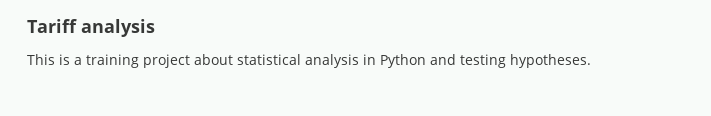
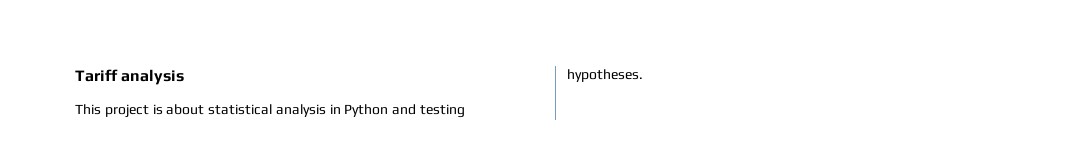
[59,54,190,68] is a training project -> [104,104,163,118] project is

